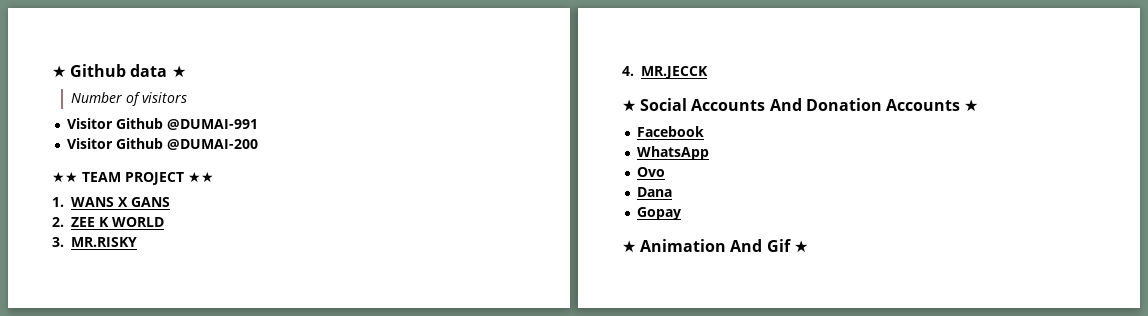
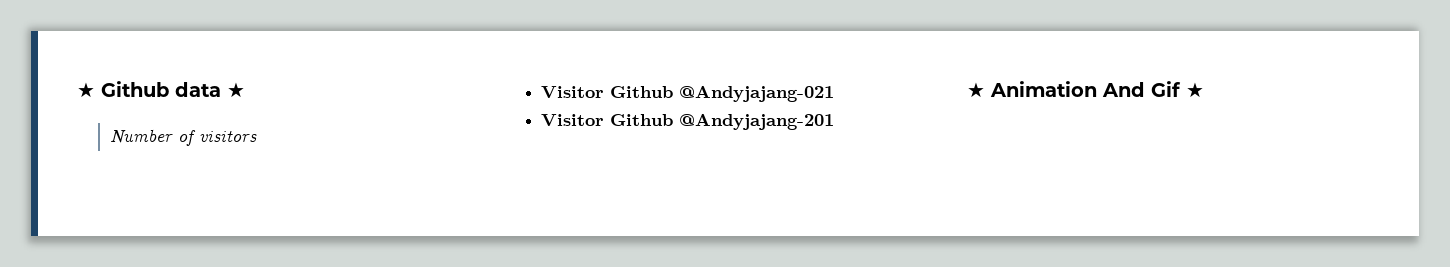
[167,119,259,130] [67,138,259,150] [52,171,214,185] [52,197,170,207] [52,217,164,227] [52,237,137,247] [622,66,708,79] [622,98,979,112] [637,126,705,137] [637,146,710,160] [637,167,666,177] [637,187,673,197] [637,207,682,220] @DUMAI-991 // Visitor Github @DUMAI-200 // ★★ TEAM PROJECT ★★ // 1. WANS X GANS // 2. ZEE K WORLD // 3. MR.RISKY // 4. MR.JECCK // ★ Social Accounts And Donation Accounts ★ // Facebook // WhatsApp // Ovo // Dana // Gopay -> [679,85,835,102] [541,113,835,130] @Andyjajang-021 // Visitor Github @Andyjajang-201

